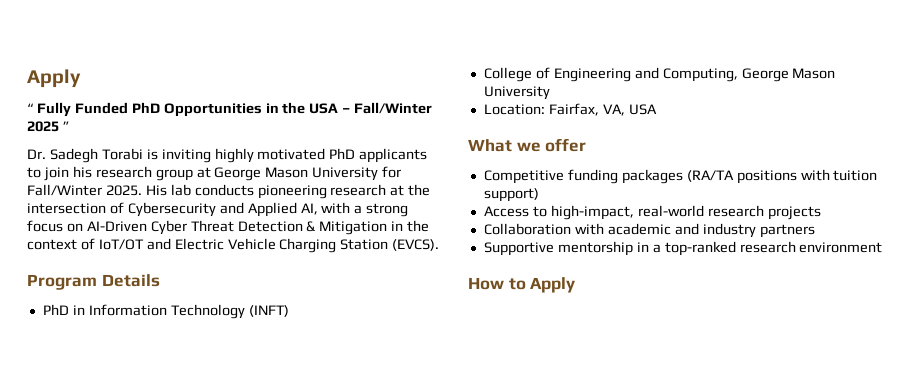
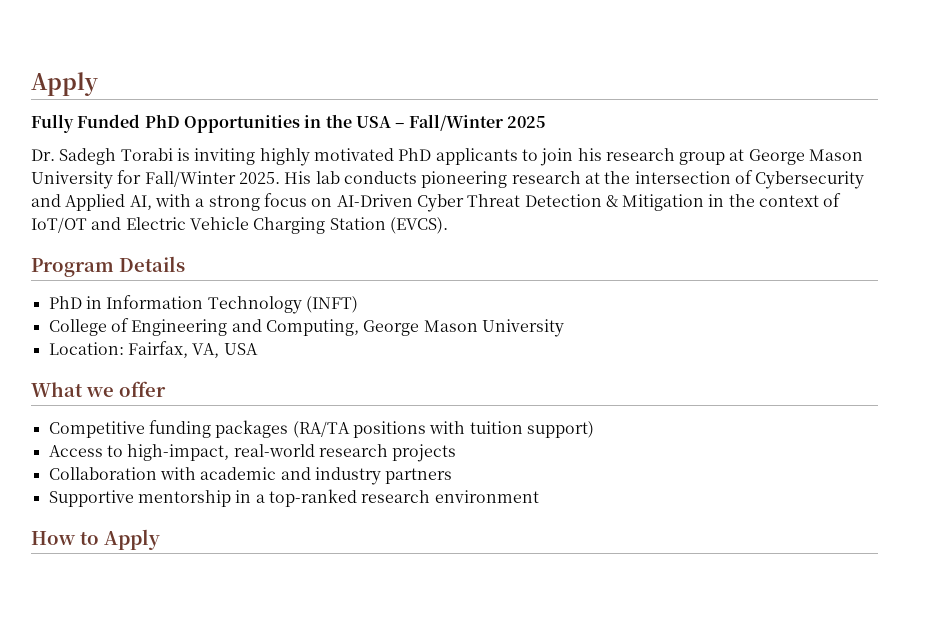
[27,103,33,113] “ -> (98, 84) none
[62,121,69,131] ” -> (546, 122) none

